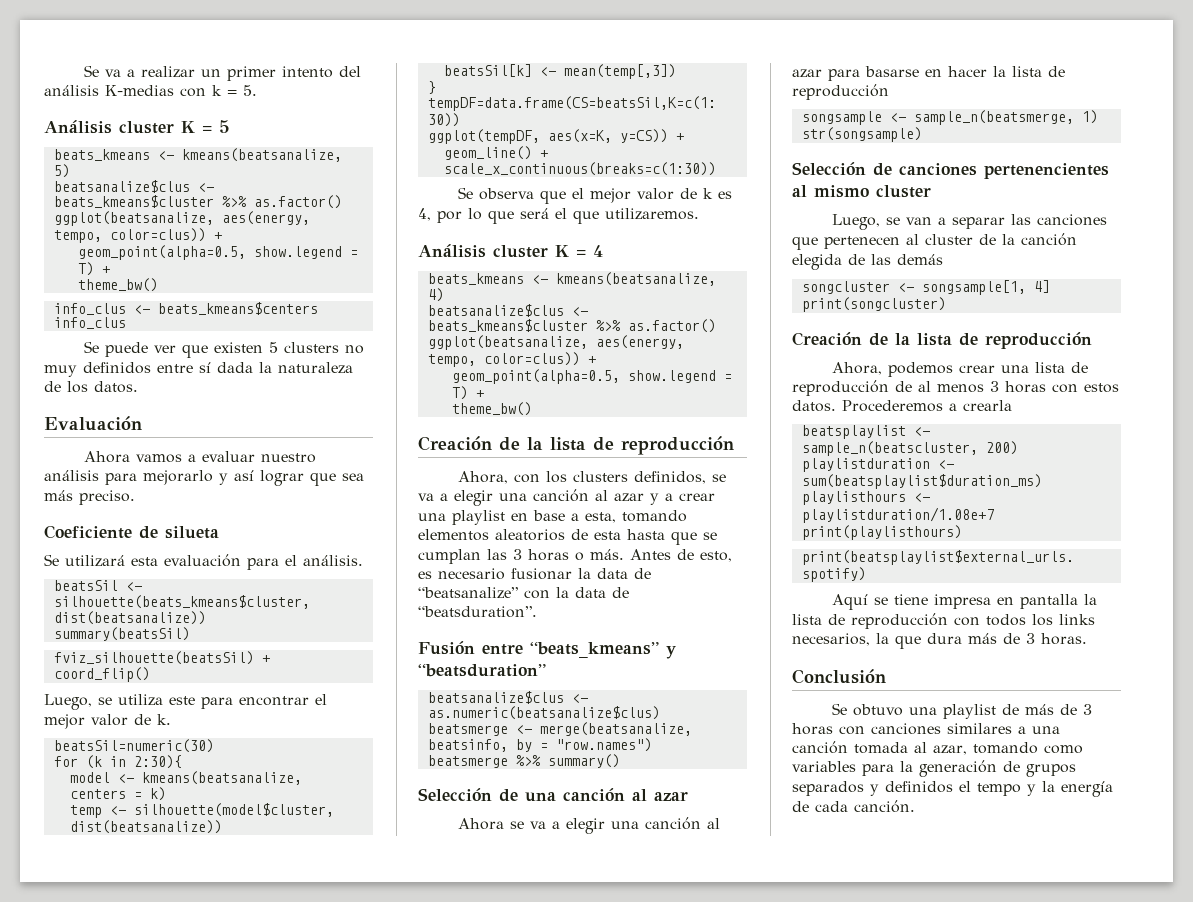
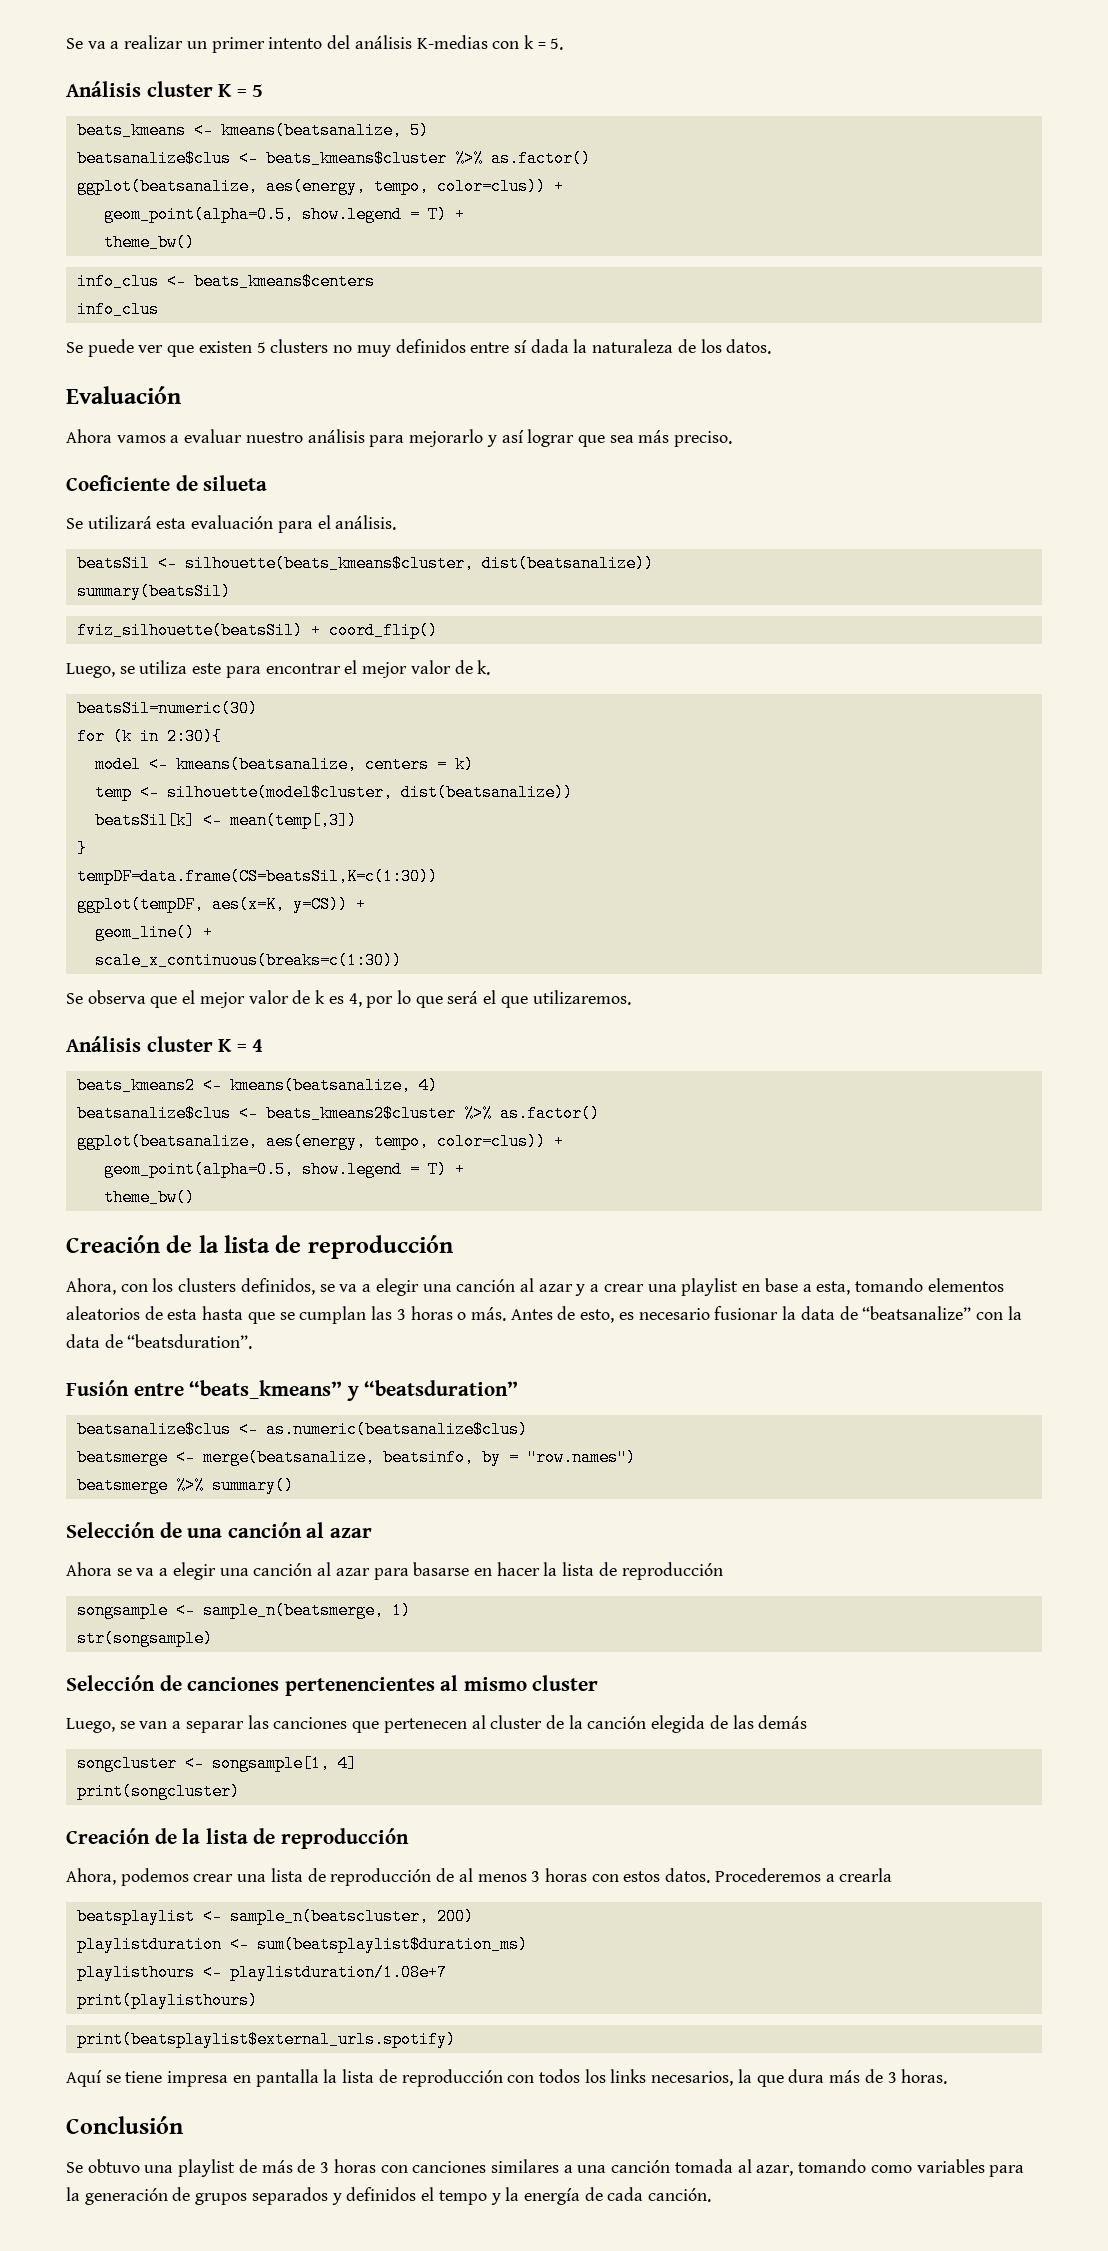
[427,273,524,285] beats_kmeans -> [76,1077,195,1094] beats_kmeans2
[427,319,588,332] beats_kmeans$cluster -> [265,1105,456,1122] beats_kmeans2$cluster

